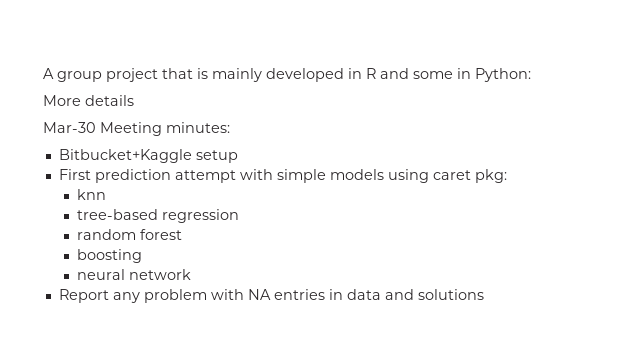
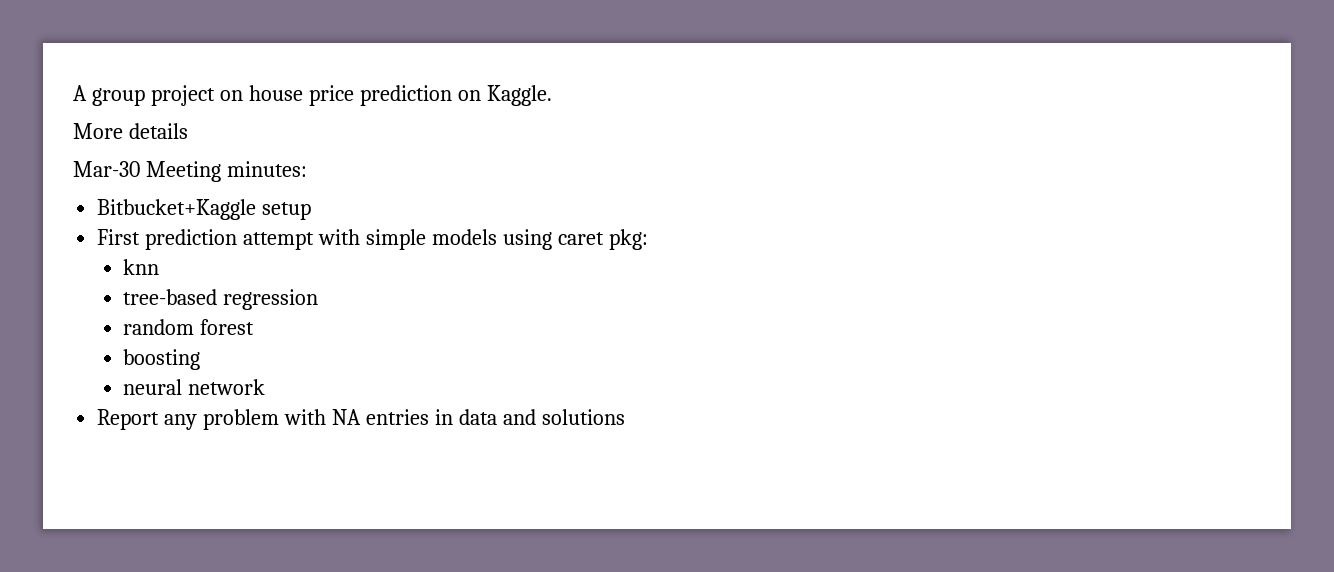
[162,68,531,82] that is mainly developed in R and some in Python: -> [219,85,552,106] on house price prediction on Kaggle.

